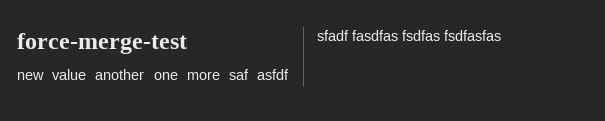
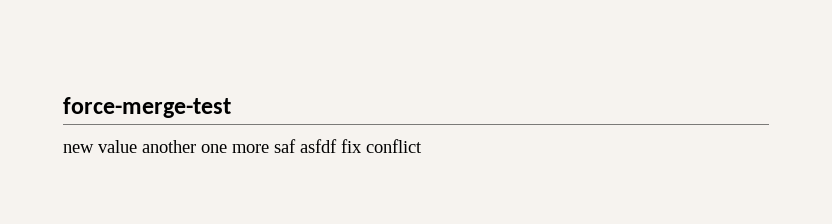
[317,30,501,41] sfadf fasdfas fsdfas fsdfasfas -> [341,139,422,153] fix conflict

